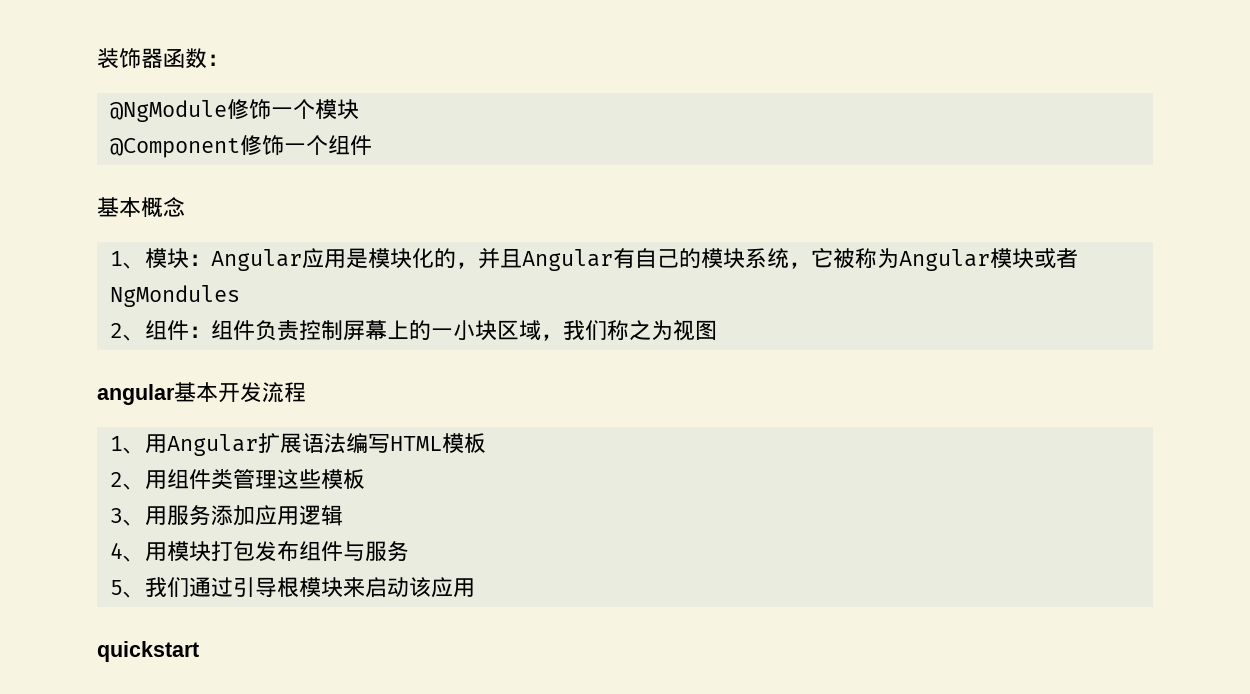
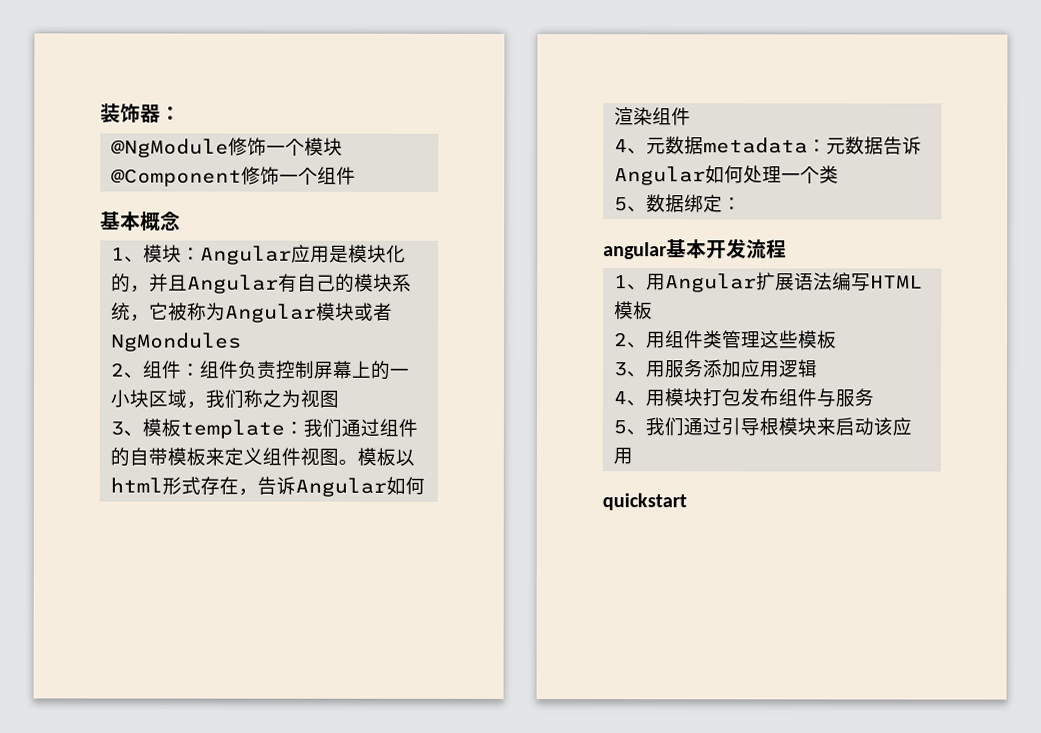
[163,48,207,69] 函数 -> (161, 113) none
(718, 330) none -> [109,418,418,439] [109,447,415,467] [109,476,425,497] [613,107,691,126] [613,136,922,155] [613,165,839,186] [613,194,742,213] // 3、模板template：我们通过组件的自带模板来定义组件视图。模板以html形式存在，告诉Angular如何渲染组件 // 4、元数据metadata：元数据告诉Angular如何处理一个类 // 5、数据绑定：

